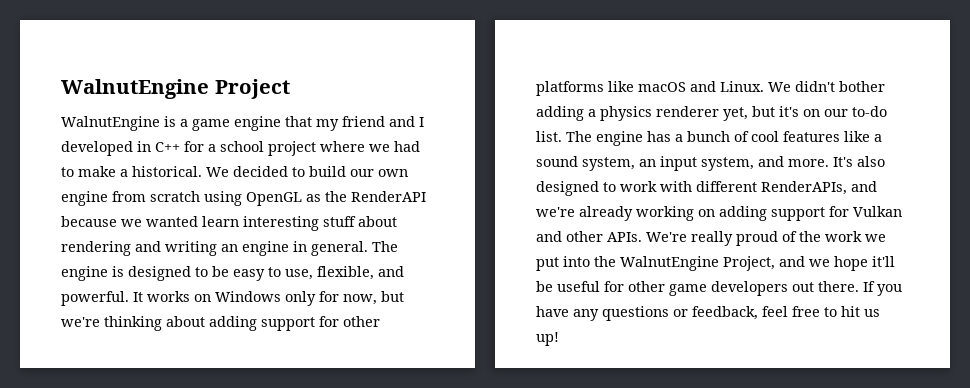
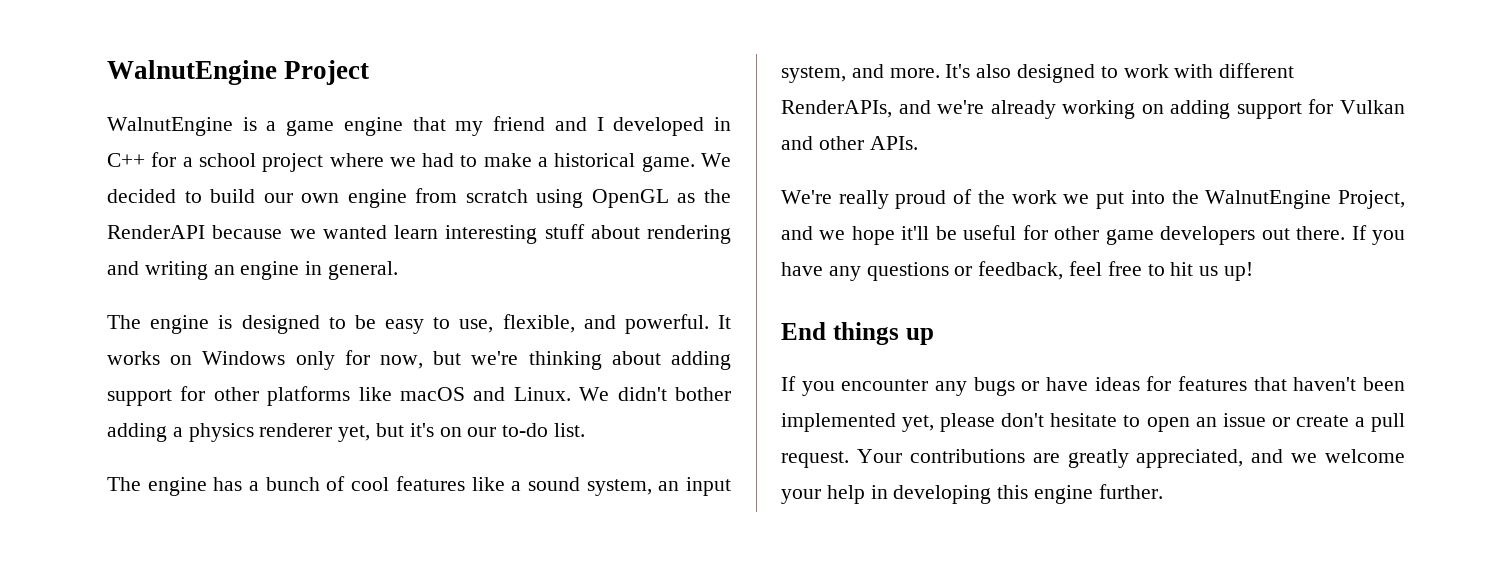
[132,166,202,177] historical. -> [554,153,695,172] historical game.
(368, 248) none -> (399, 270) //
(562, 136) none -> (586, 430) //
(642, 237) none -> (918, 143) //
(559, 339) none -> [781,322,934,345] [781,376,1405,396] [781,413,1405,432] [781,449,1405,468] [781,484,1163,504] // End things up // If you encounter any bugs or have ideas for features that haven't been implemented yet, please don't hesitate to open an issue or create a pull request. Your contributions are greatly appreciated, and we welcome your help in developing this engine further.

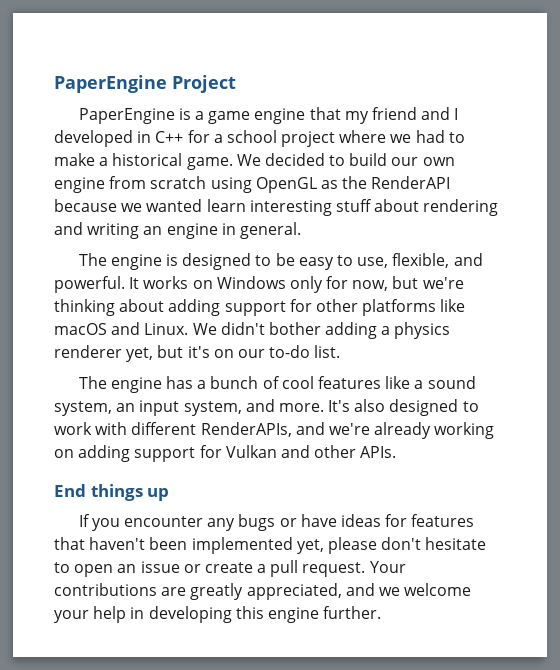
[107,60,277,85] WalnutEngine -> [54,75,167,93] PaperEngine
[107,117,233,136] WalnutEngine -> [78,108,175,124] PaperEngine
[781,189,1405,209] [781,225,1405,245] [781,261,1254,281] // We're really proud of the work we put into the WalnutEngine Project, and we hope it'll be useful for other game developers out there. If you have any questions or feedback, feel free to hit us up! -> (397, 452) none

